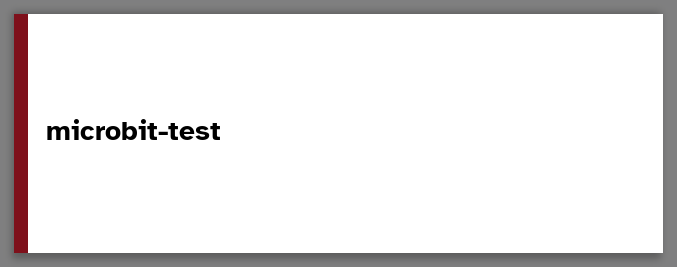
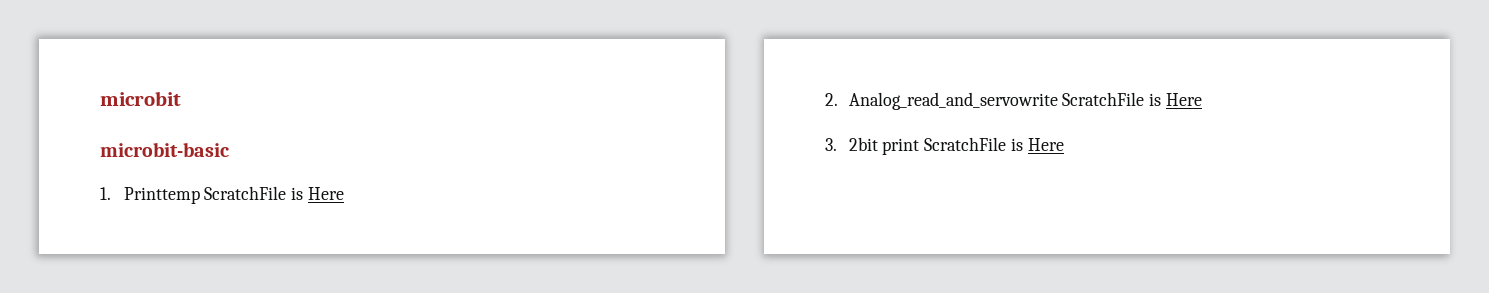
[46,119,221,140] microbit-test -> [100,91,181,106] [100,142,229,157] [100,186,344,204] [825,92,1202,110] [825,137,1064,155] microbit // microbit-basic // 1. Printtemp ScratchFile is Here // 2. Analog_read_and_servowrite ScratchFile is Here // 3. 2bit print ScratchFile is Here

